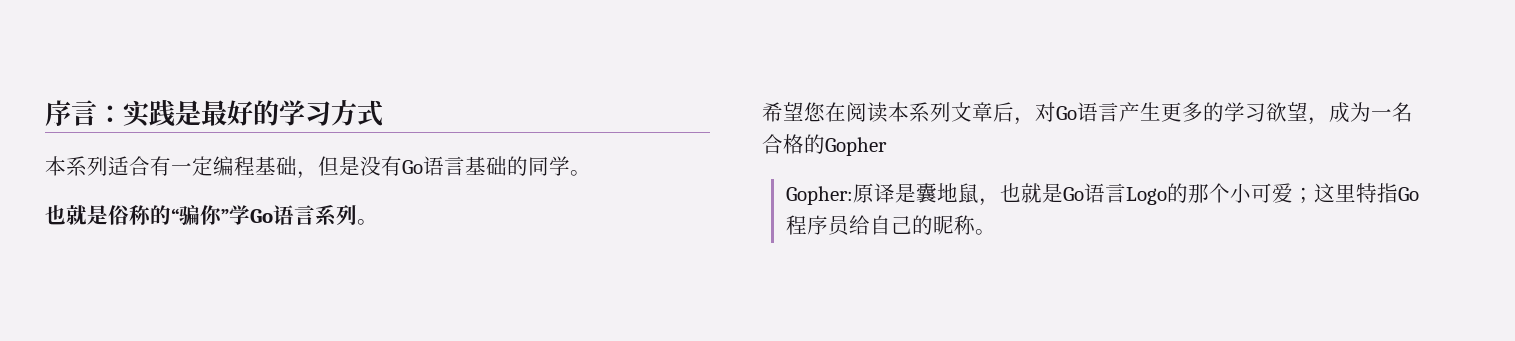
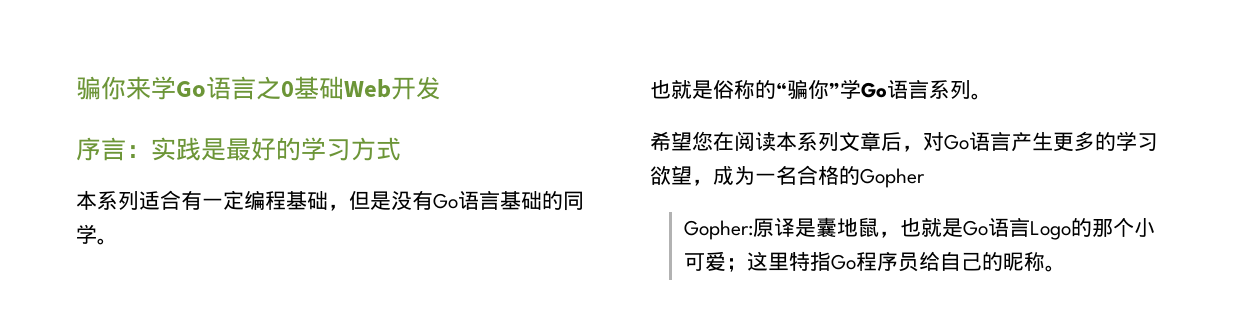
(45, 113) none -> [76,76,441,100] 骗你来学Go语言之0基础Web开发 //

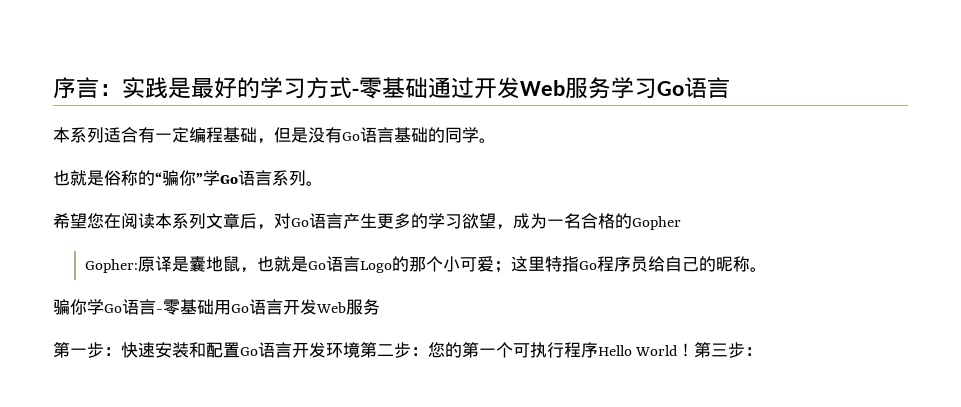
[76,76,441,100] 骗你来学Go语言之0基础Web开发 // -> (53, 88) none
(401, 149) none -> [352,77,730,99] -零基础通过开发Web服务学习Go语言
(1066, 268) none -> [53,299,380,315] [53,342,763,358] // 骗你学Go语言-零基础用Go语言开发Web服务 // 第一步：快速安装和配置Go语言开发环境第二步：您的第一个可执行程序Hello World！第三步：

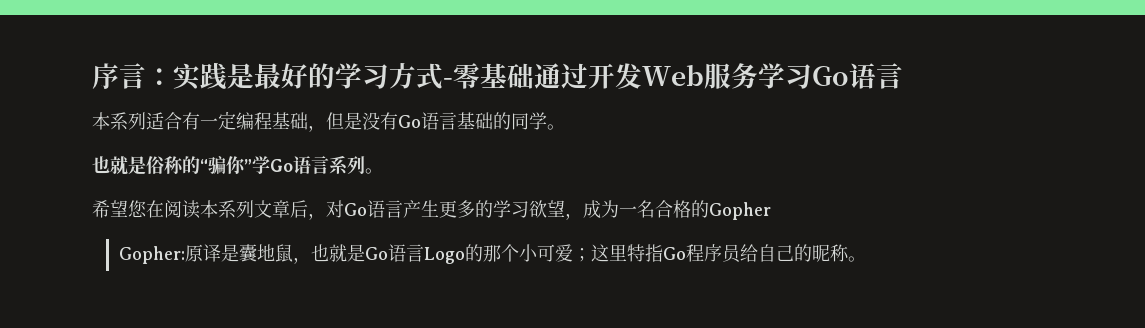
[53,299,380,315] [53,342,763,358] // 骗你学Go语言-零基础用Go语言开发Web服务 // 第一步：快速安装和配置Go语言开发环境第二步：您的第一个可执行程序Hello World！第三步： -> (866, 259) none

